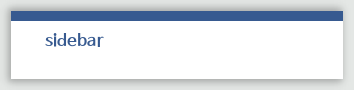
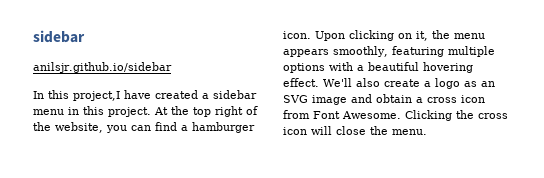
[45,33,104,47] sidebar -> [33,30,85,43] [33,62,172,73] [33,90,257,101] [33,106,258,117] [33,122,255,133] [283,30,485,41] [283,46,495,57] [283,62,473,73] [283,78,495,89] [283,94,485,105] [283,110,508,121] [283,126,427,135] sidebar // anilsjr.github.io/sidebar // In this project,I have created a sidebar menu in this project. At the top right of the website, you can find a hamburger icon. Upon clicking on it, the menu appears smoothly, featuring multiple options with a beautiful hovering effect. We'll also create a logo as an SVG image and obtain a cross icon from Font Awesome. Clicking the cross icon will close the menu.

